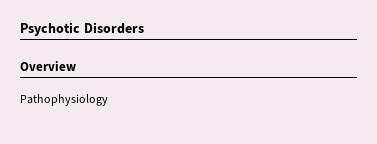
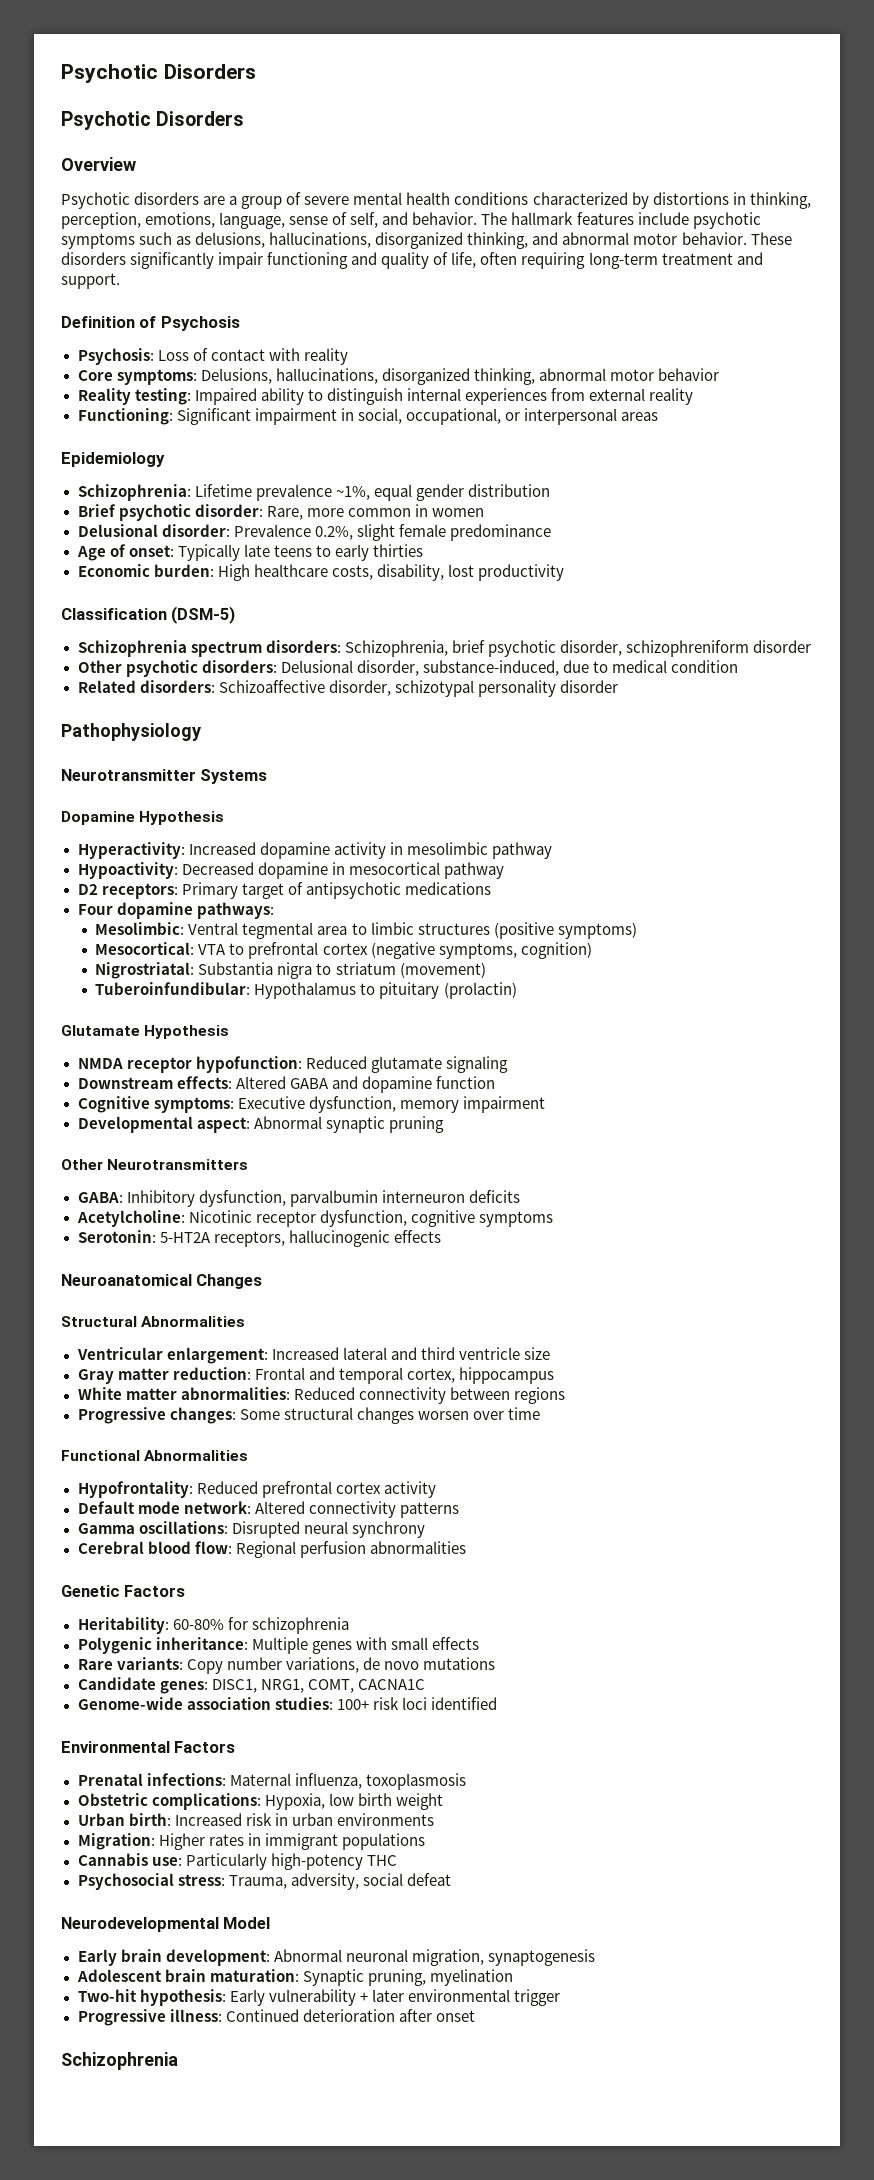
[20,22,144,36] Psychotic Disorders -> [61,64,256,83] [61,111,245,130] Psychotic Disorders // Psychotic Disorders
[20,94,108,106] Pathophysiology -> [61,192,811,209] [61,212,761,229] [61,232,792,249] [61,252,763,269] [61,273,120,289] [61,316,240,331] [77,348,348,365] [77,368,719,385] [77,388,693,405] [77,408,658,425] [61,452,165,467] [77,484,550,501] [77,504,484,521] [77,524,551,541] [76,544,423,561] [77,564,564,581] [61,606,236,624] [77,640,811,657] [77,660,738,677] [77,680,618,697] [61,723,201,741] [61,769,268,784] [61,811,225,825] [77,842,552,859] [77,862,504,879] [77,882,491,899] [77,902,274,919] [95,922,637,939] [95,942,592,959] [95,962,486,979] [95,982,517,999] [61,1025,230,1039] [77,1056,508,1073] [77,1076,495,1093] [77,1096,545,1113] [77,1116,444,1133] [61,1159,249,1170] [77,1190,520,1207] [76,1210,553,1227] [77,1230,441,1247] [61,1274,263,1289] [61,1316,246,1327] [76,1347,550,1364] [77,1367,554,1384] [77,1387,565,1404] [77,1407,540,1424] [61,1450,249,1461] [77,1481,436,1498] [77,1501,459,1518] [77,1521,425,1538] [77,1541,466,1558] [61,1585,186,1597] [77,1617,349,1634] [77,1637,479,1654] [77,1657,495,1674] [77,1677,425,1694] [77,1697,497,1710] [61,1741,236,1753] [77,1773,466,1790] [77,1793,443,1810] [77,1813,434,1826] [77,1833,425,1850] [77,1853,397,1870] [77,1873,451,1890] [61,1917,271,1932] [77,1949,595,1966] [76,1969,513,1986] [77,1989,560,2006] [77,2009,475,2026] [61,2052,178,2070] Psychotic disorders are a group of severe mental health conditions characterized by distortions in thinking, perception, emotions, language, sense of self, and behavior. The hallmark features include psychotic symptoms such as delusions, hallucinations, disorganized thinking, and abnormal motor behavior. These disorders significantly impair functioning and quality of life, often requiring long-term treatment and support. // Definition of Psychosis // Psychosis: Loss of contact with reality // Core symptoms: Delusions, hallucinations, disorganized thinking, abnormal motor behavior // Reality testing: Impaired ability to distinguish internal experiences from external reality // Functioning: Significant impairment in social, occupational, or interpersonal areas // Epidemiology // Schizophrenia: Lifetime prevalence ~1%, equal gender distribution // Brief psychotic disorder: Rare, more common in women // Delusional disorder: Prevalence 0.2%, slight female predominance // Age of onset: Typically late teens to early thirties // Economic burden: High healthcare costs, disability, lost productivity // Classification (DSM-5) // Schizophrenia spectrum disorders: Schizophrenia, brief psychotic disorder, schizophreniform disorder // Other psychotic disorders: Delusional disorder, substance-induced, due to medical condition // Related disorders: Schizoaffective disorder, schizotypal personality disorder // Pathophysiology // Neurotransmitter Systems // Dopamine Hypothesis // Hyperactivity: Increased dopamine activity in mesolimbic pathway // Hypoactivity: Decreased dopamine in mesocortical pathway // D2 receptors: Primary target of antipsychotic medications // Four dopamine pathways: // Mesolimbic: Ventral tegmental area to limbic structures (positive symptoms) // Mesocortical: VTA to prefrontal cortex (negative symptoms, cognition) // Nigrostriatal: Substantia nigra to striatum (movement) // Tuberoinfundibular: Hypothalamus to pituitary (prolactin) // Glutamate Hypothesis // NMDA receptor hypofunction: Reduced glutamate signaling // Downstream effects: Altered GABA and dopamine function // Cognitive symptoms: Executive dysfunction, memory impairment // Developmental aspect: Abnormal synaptic pruning // Other Neurotransmitters // GABA: Inhibitory dysfunction, parvalbumin interneuron deficits // Acetylcholine: Nicotinic receptor dysfunction, cognitive symptoms // Serotonin: 5-HT2A receptors, hallucinogenic effects // Neuroanatomical Changes // Structural Abnormalities // Ventricular enlargement: Increased lateral and third ventricle size // Gray matter reduction: Frontal and temporal cortex, hippocampus // White matter abnormalities: Reduced connectivity between regions // Progressive changes: Some structural changes worsen over time // Functional Abnormalities // Hypofrontality: Reduced prefrontal cortex activity // Default mode network: Altered connectivity patterns // Gamma oscillations: Disrupted neural synchrony // Cerebral blood flow: Regional perfusion abnormalities // Genetic Factors // Heritability: 60-80% for schizophrenia // Polygenic inheritance: Multiple genes with small effects // Rare variants: Copy number variations, de novo mutations // Candidate genes: DISC1, NRG1, COMT, CACNA1C // Genome-wide association studies: 100+ risk loci identified // Environmental Factors // Prenatal infections: Maternal influenza, toxoplasmosis // Obstetric complications: Hypoxia, low birth weight // Urban birth: Increased risk in urban environments // Migration: Higher rates in immigrant populations // Cannabis use: Particularly high-potency THC // Psychosocial stress: Trauma, adversity, social defeat // Neurodevelopmental Model // Early brain development: Abnormal neuronal migration, synaptogenesis // Adolescent brain maturation: Synaptic pruning, myelination // Two-hit hypothesis: Early vulnerability + later environmental trigger // Progressive illness: Continued deterioration after onset // Schizophrenia

